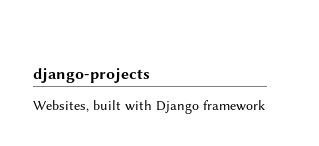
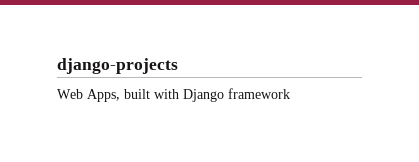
[33,100,89,112] Websites, -> [57,89,120,102] Web Apps,

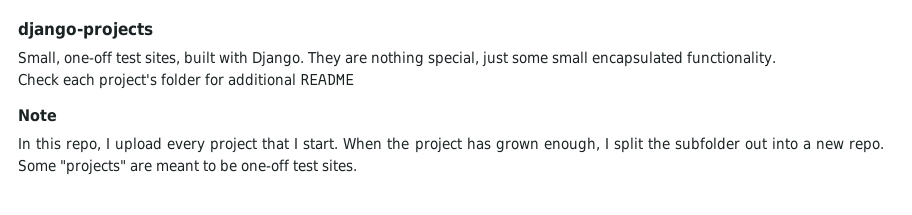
[57,88,290,102] Web Apps, built with Django framework -> [18,51,776,67] [18,73,354,89] [18,109,57,122] [18,137,884,153] [18,159,357,175] Small, one-off test sites, built with Django. They are nothing special, just some small encapsulated functionality. // Check each project's folder for additional README // Note // In this repo, I upload every project that I start. When the project has grown enough, I split the subfolder out into a new repo. Some "projects" are meant to be one-off test sites.

